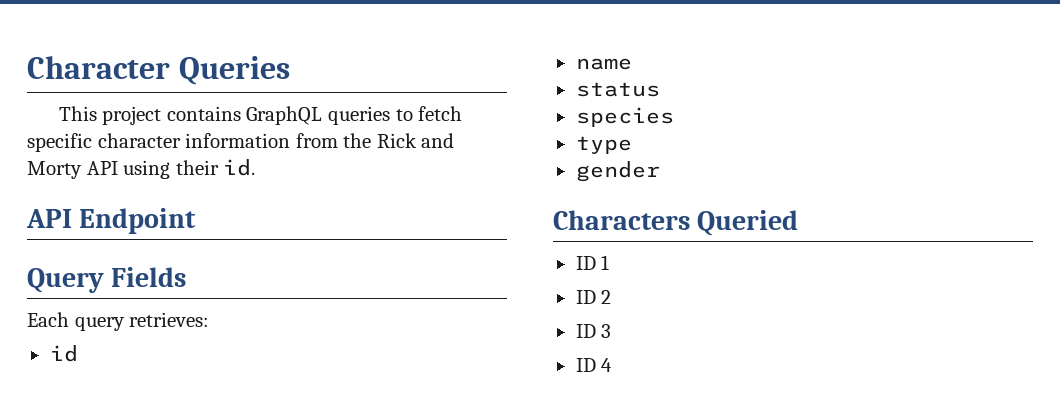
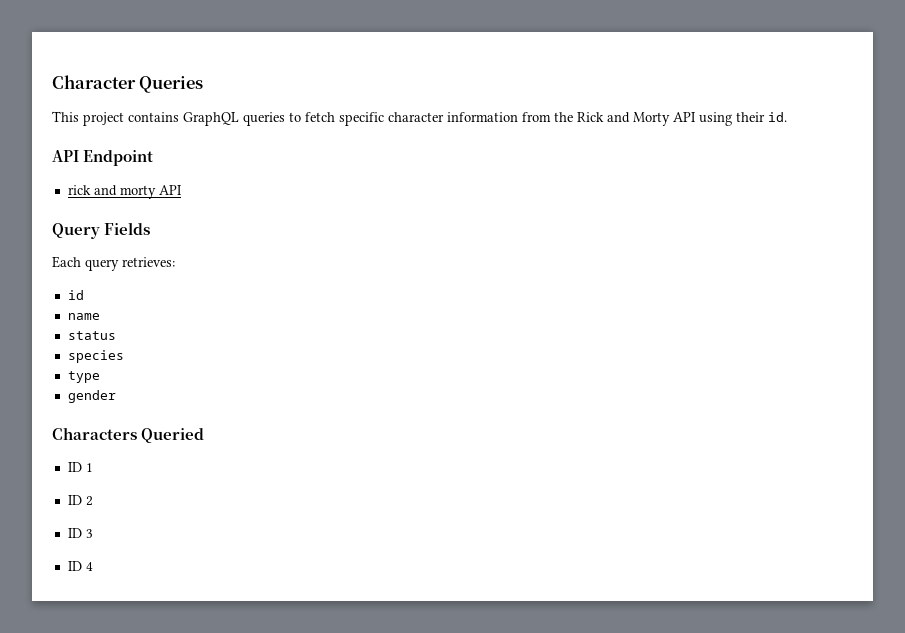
(197, 221) none -> [67,185,182,199] // rick and morty API

